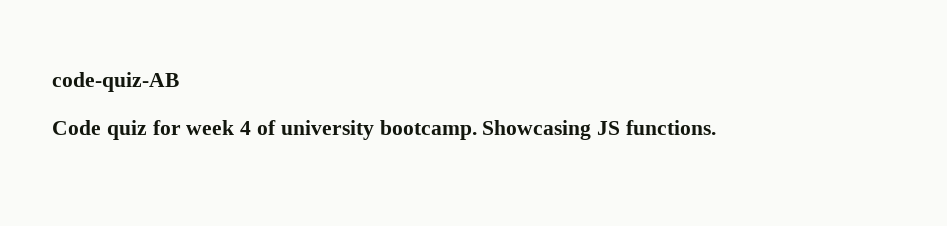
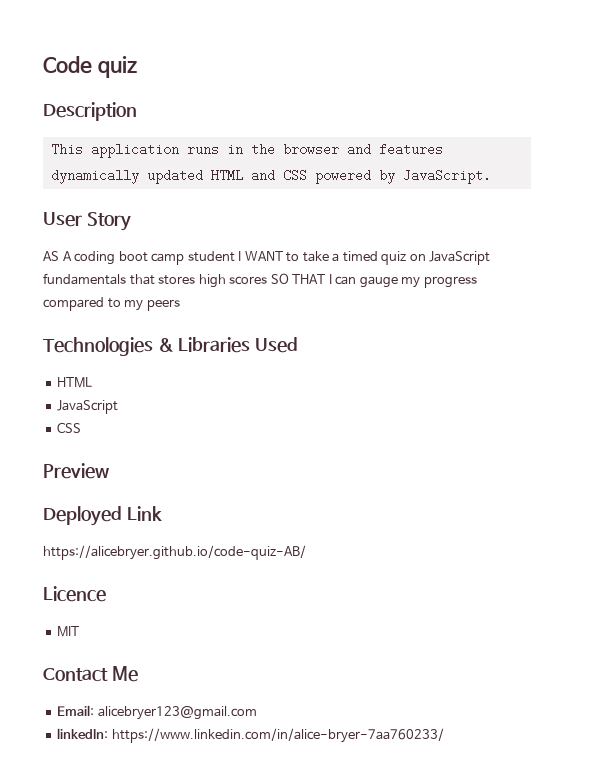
[52,72,179,92] code-quiz-AB // -> (43, 65) none
[152,120,717,140] for week 4 of university bootcamp. Showcasing JS functions. -> [43,102,137,121] [50,143,443,158] [50,169,491,184] [43,212,131,231] [43,251,491,265] [43,273,477,288] [43,297,180,311] [43,337,299,356] [57,377,93,388] [57,400,119,414] [57,422,82,433] [43,463,109,479] [43,506,162,526] [43,545,306,560] [43,586,106,602] [57,626,80,637] [43,666,138,682] [57,705,257,720] [57,728,444,743] // Description // This application runs in the browser and features dynamically updated HTML and CSS powered by JavaScript. // User Story // AS A coding boot camp student I WANT to take a timed quiz on JavaScript fundamentals that stores high scores SO THAT I can gauge my progress compared to my peers // Technologies & Libraries Used // HTML // JavaScript // CSS // Preview // Deployed Link // https://alicebryer.github.io/code-quiz-AB/ // Licence // MIT // Contact Me // Email: alicebryer123@gmail.com // linkedIn: https://www.linkedin.com/in/alice-bryer-7aa760233/

